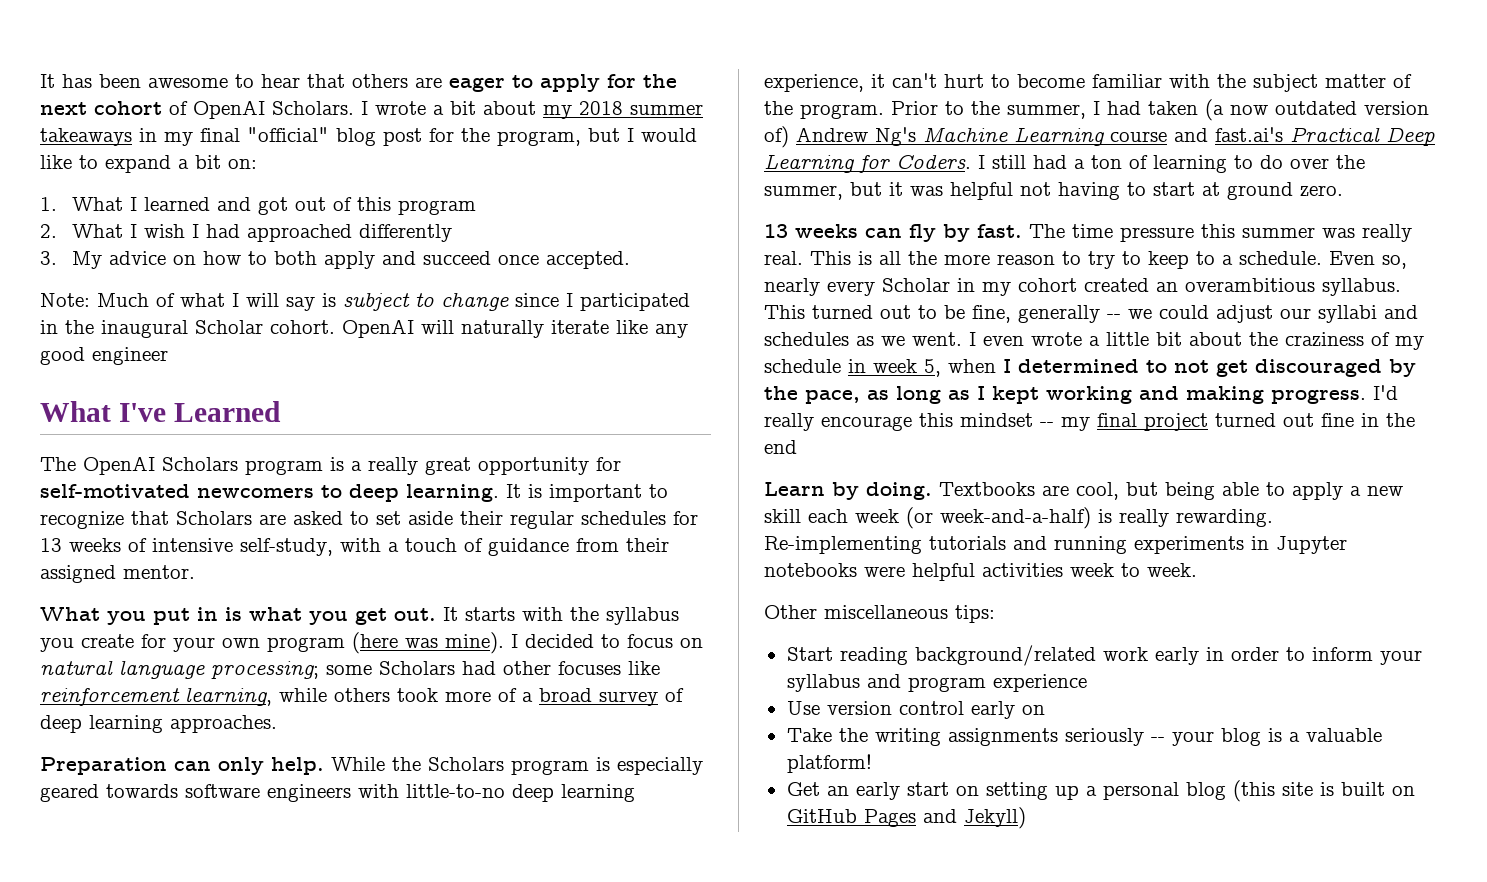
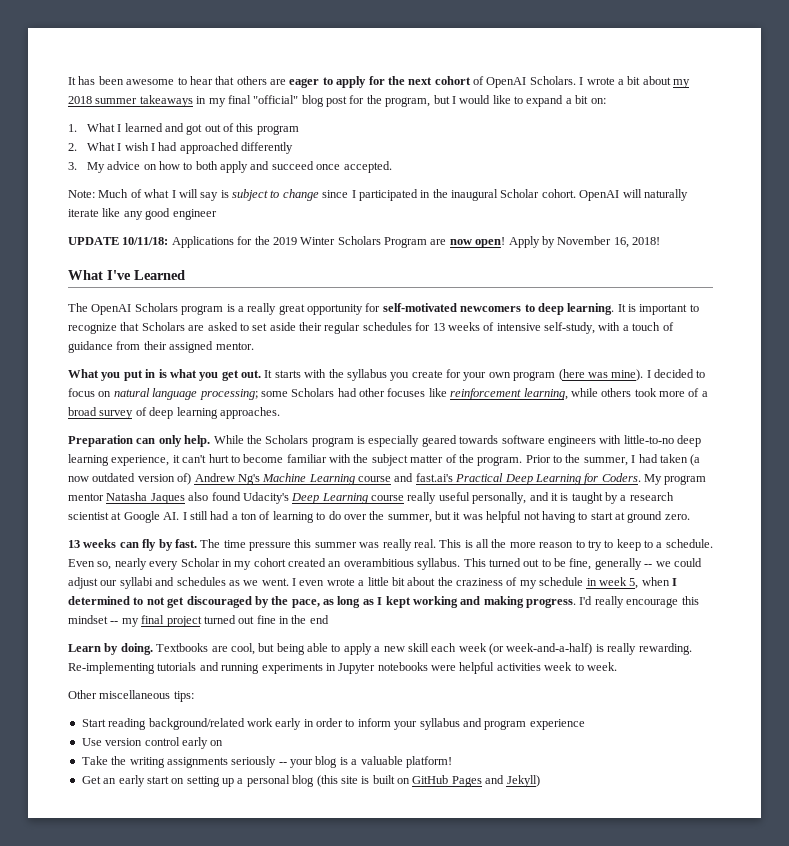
(168, 356) none -> [68,236,660,248] // UPDATE 10/11/18: Applications for the 2019 Winter Scholars Program are now open! Apply by November 16, 2018!
(971, 162) none -> [644,474,707,485] [68,492,674,504] [68,511,180,523] My program mentor Natasha Jaques also found Udacity's Deep Learning course really useful personally, and it is taught by a research scientist at Google AI.

